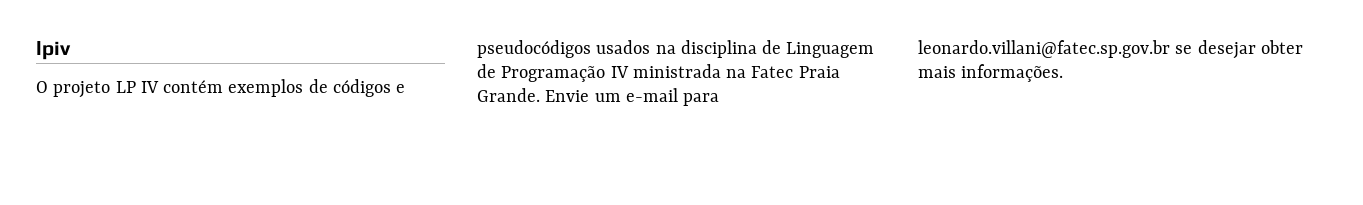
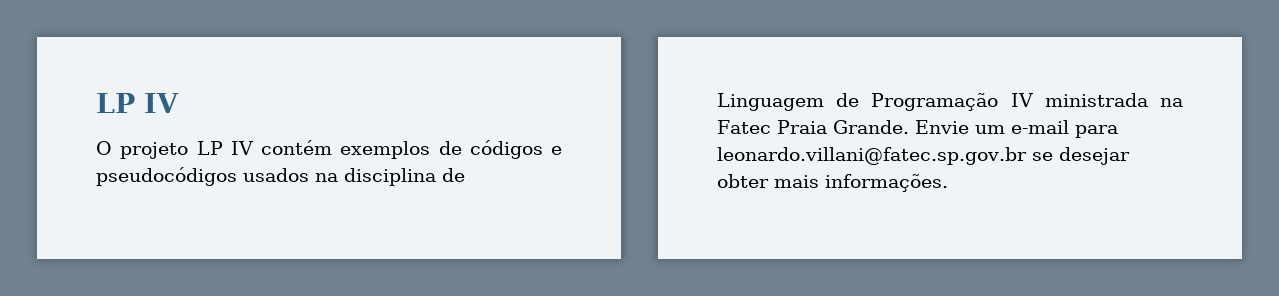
[36,41,71,60] lpiv -> [96,93,179,113] LP IV

